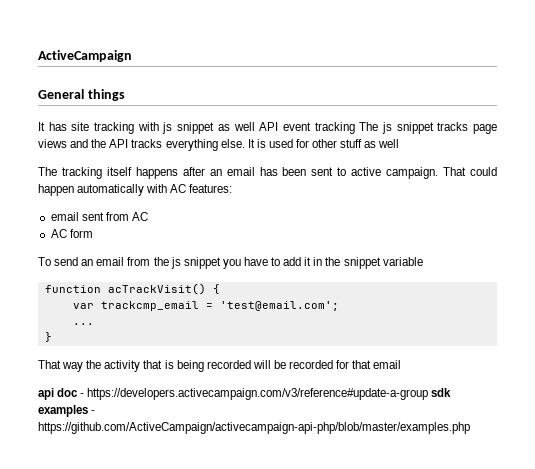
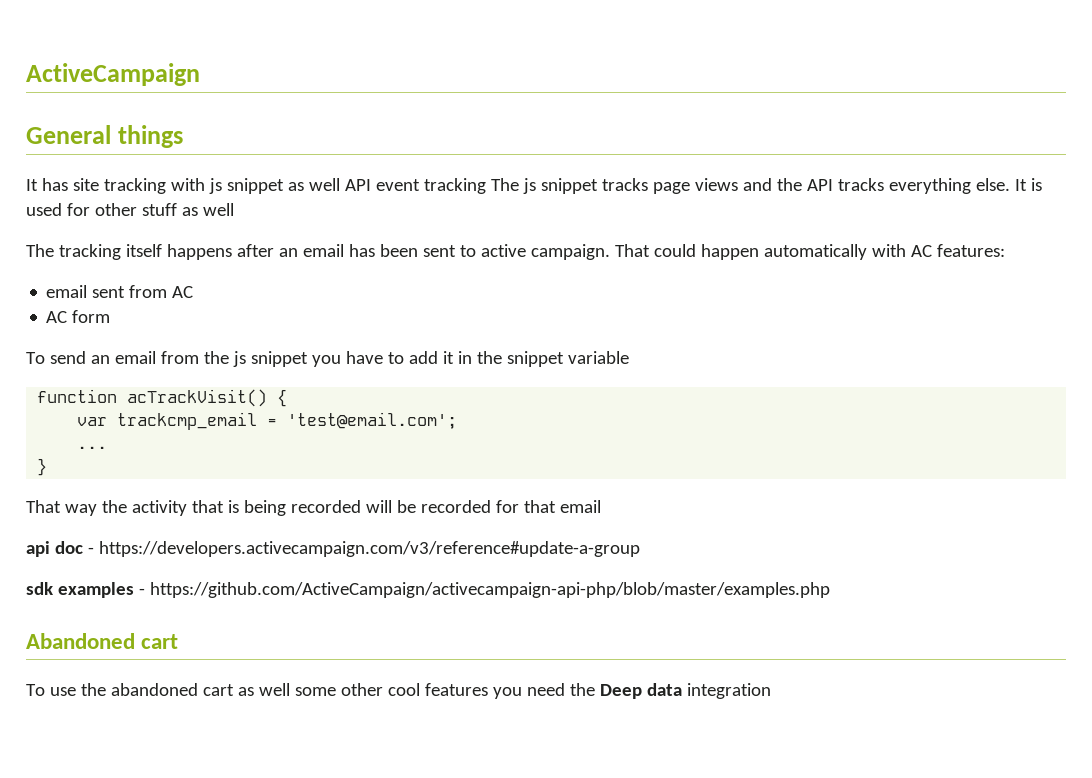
(429, 394) none -> (640, 549) //
(470, 428) none -> [26,633,179,649] [26,683,771,699] // Abandoned cart // To use the abandoned cart as well some other cool features you need the Deep data integration

